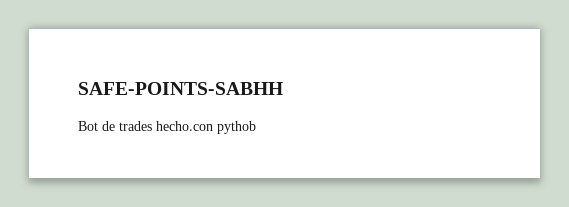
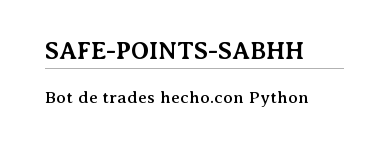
[217,121,256,134] pythob -> [248,91,309,107] Python

